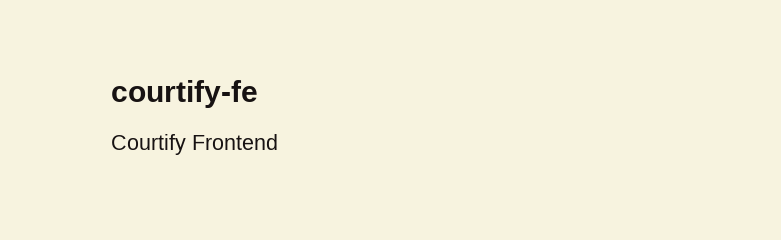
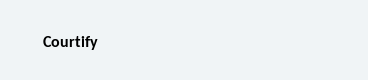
[111,80,258,108] [111,134,278,155] courtify-fe // Courtify Frontend -> [43,36,98,50] Courtify

